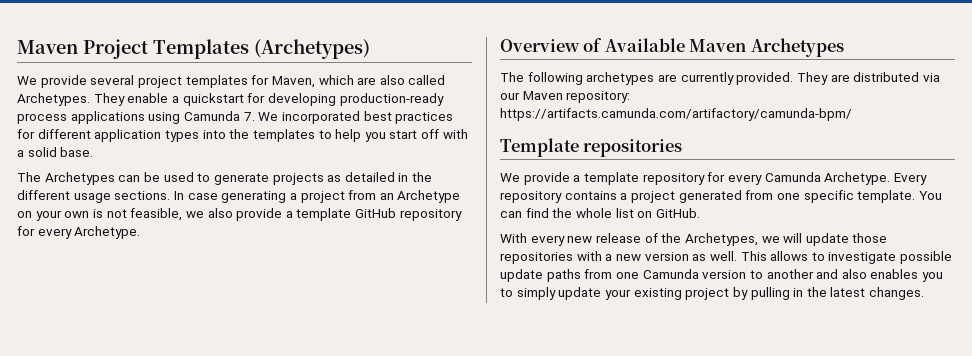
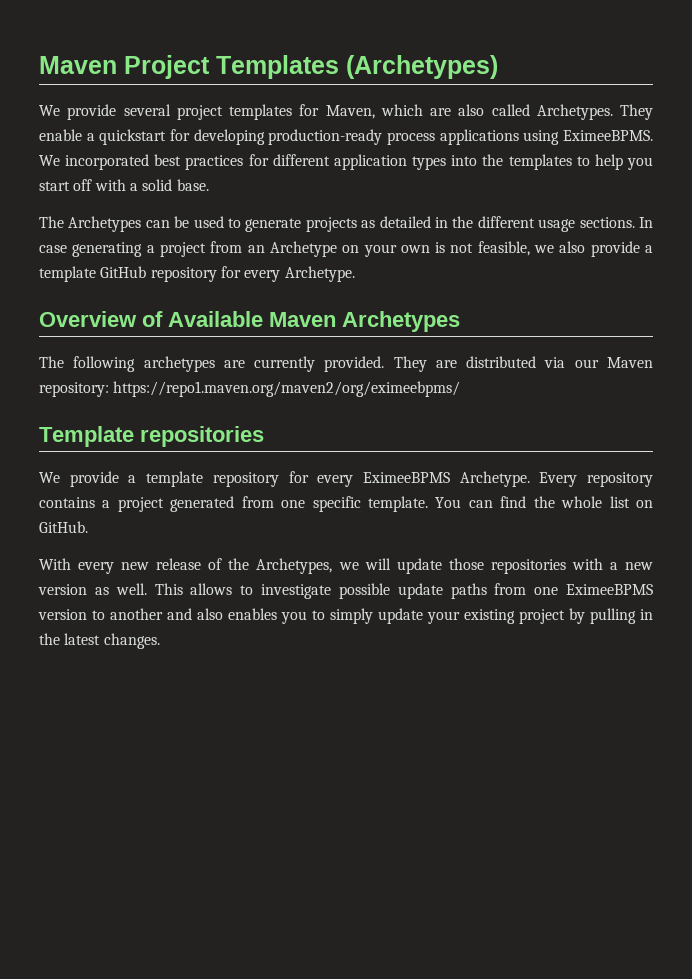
[183,111,255,121] Camunda 7. -> [563,130,653,141] EximeeBPMS.
[500,108,852,121] https://artifacts.camunda.com/artifactory/camunda-bpm/ -> [113,381,461,397] https://repo1.maven.org/maven2/org/eximeebpms/
[764,172,821,182] Camunda -> [362,472,450,483] EximeeBPMS
[642,269,699,279] Camunda -> [565,584,653,595] EximeeBPMS

